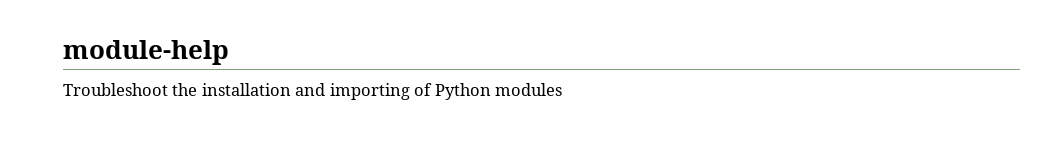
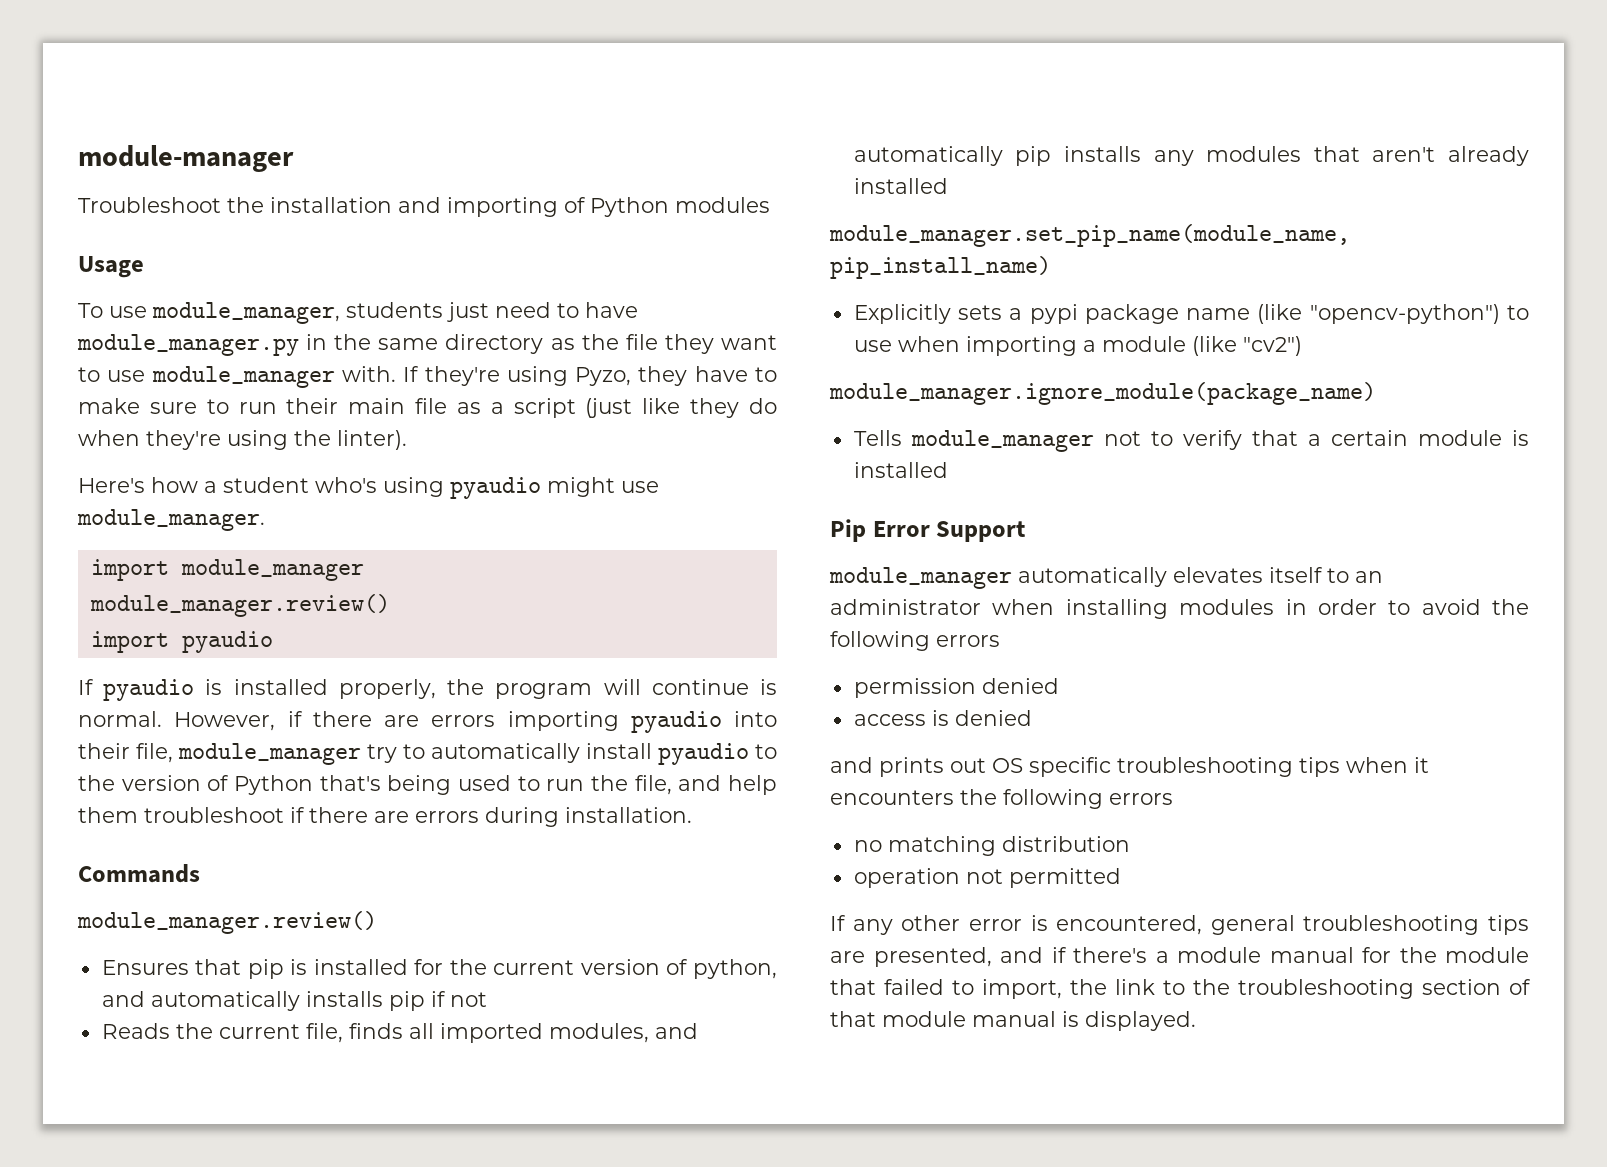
[63,40,229,65] module-help -> [78,145,294,172] module-manager
(563, 89) none -> [78,256,144,278] [78,302,638,324] [77,334,777,356] [78,366,777,388] [78,398,777,418] [78,430,407,450] [78,477,659,499] [77,509,265,531] [90,559,364,581] [89,594,390,617] [90,631,273,653] [78,679,777,701] [78,711,777,733] [78,743,777,765] [78,775,777,795] [78,807,692,827] [78,864,200,883] [77,911,377,934] [101,959,777,979] [101,991,487,1011] [101,1023,698,1043] [853,146,1529,166] [853,178,948,194] [829,224,1350,247] [830,256,1051,279] [853,304,1529,324] [853,336,1302,356] [829,382,1376,405] [853,430,1529,452] [853,462,948,478] [830,519,1026,542] [829,567,1383,589] [830,599,1529,619] [830,631,1000,651] [853,678,1059,698] [853,710,1032,726] [830,757,1429,777] [830,789,1173,809] [853,836,1130,856] [853,868,1121,888] [830,915,1529,935] [830,947,1529,967] [830,979,1531,999] [830,1011,1196,1031] // Usage // To use module_manager, students just need to have module_manager.py in the same directory as the file they want to use module_manager with. If they're using Pyzo, they have to make sure to run their main file as a script (just like they do when they're using the linter). // Here's how a student who's using pyaudio might use module_manager. // import module_manager // module_manager.review() // import pyaudio // If pyaudio is installed properly, the program will continue is normal. However, if there are errors importing pyaudio into their file, module_manager try to automatically install pyaudio to the version of Python that's being used to run the file, and help them troubleshoot if there are errors during installation. // Commands // module_manager.review() // Ensures that pip is installed for the current version of python, and automatically installs pip if not // Reads the current file, finds all imported modules, and automatically pip installs any modules that aren't already installed // module_manager.set_pip_name(module_name, pip_install_name) // Explicitly sets a pypi package name (like "opencv-python") to use when importing a module (like "cv2") // module_manager.ignore_module(package_name) // Tells module_manager not to verify that a certain module is installed // Pip Error Support // module_manager automatically elevates itself to an administrator when installing modules in order to avoid the following errors // permission denied // access is denied // and prints out OS specific troubleshooting tips when it encounters the following errors // no matching distribution // operation not permitted // If any other error is encountered, general troubleshooting tips are presented, and if there's a module manual for the module that failed to import, the link to the troubleshooting section of that module manual is displayed.

